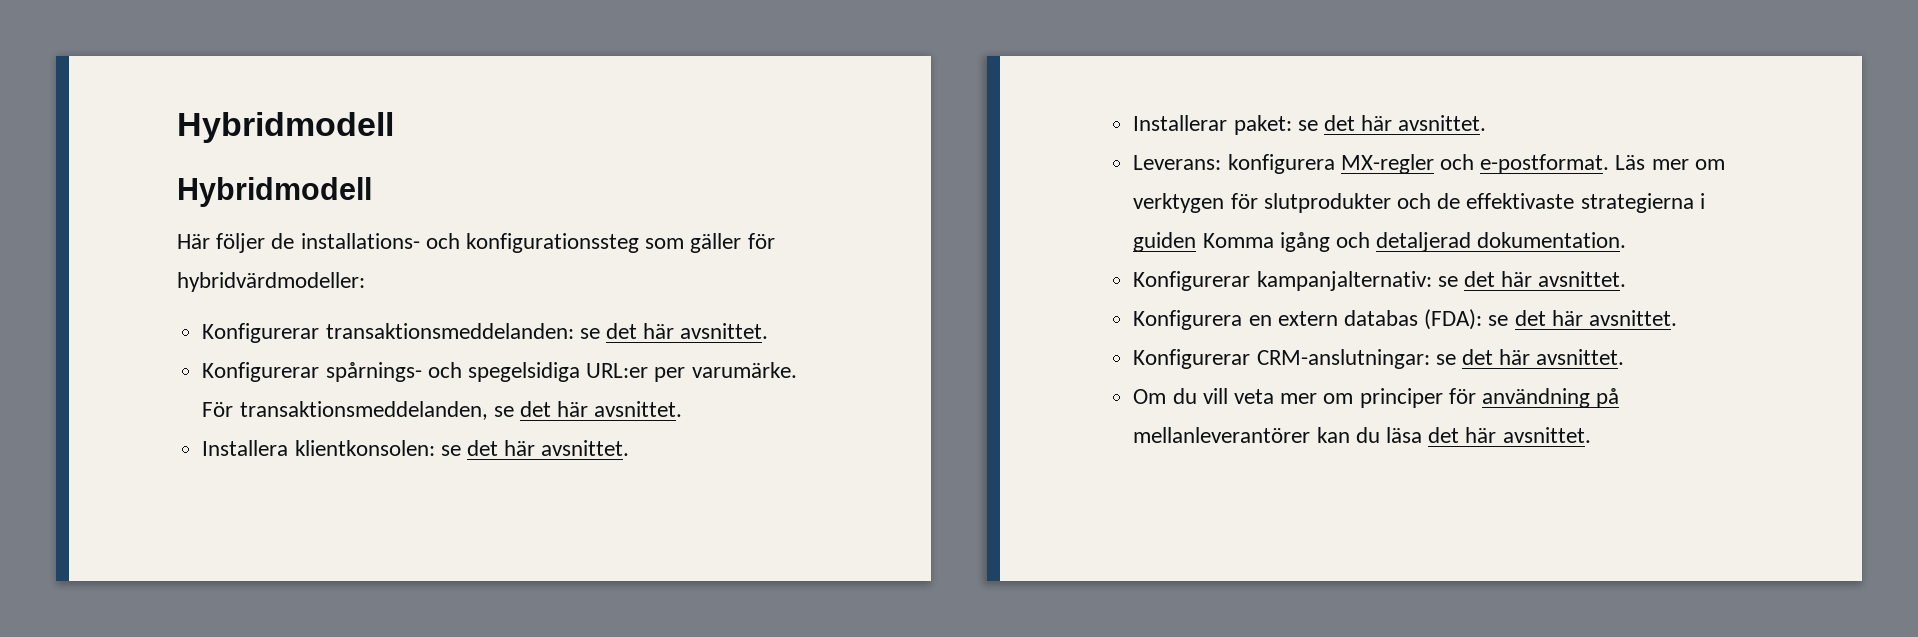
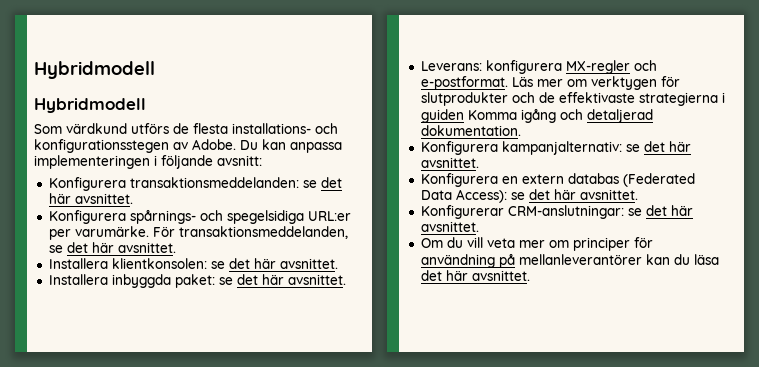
[177,233,775,253] [177,272,365,292] [202,323,320,343] Här följer de installations- och konfigurationssteg som gäller för hybridvärdmodeller: // Konfigurerar -> [34,123,338,134] [34,139,342,153] [34,155,262,169] [48,177,126,191] Som värdkund utförs de flesta installations- och konfigurationsstegen av Adobe. Du kan anpassa implementeringen i följande avsnitt: // Konfigurera
[202,362,320,382] Konfigurerar -> [48,210,126,224] Konfigurera
[1133,115,1228,131] Installerar -> [48,274,171,288] Installera inbyggda
[1133,271,1251,291] Konfigurerar -> [420,141,498,155] Konfigurera
[1424,309,1483,330] (FDA): -> [622,173,695,187] [420,189,507,203] (Federated Data Access):

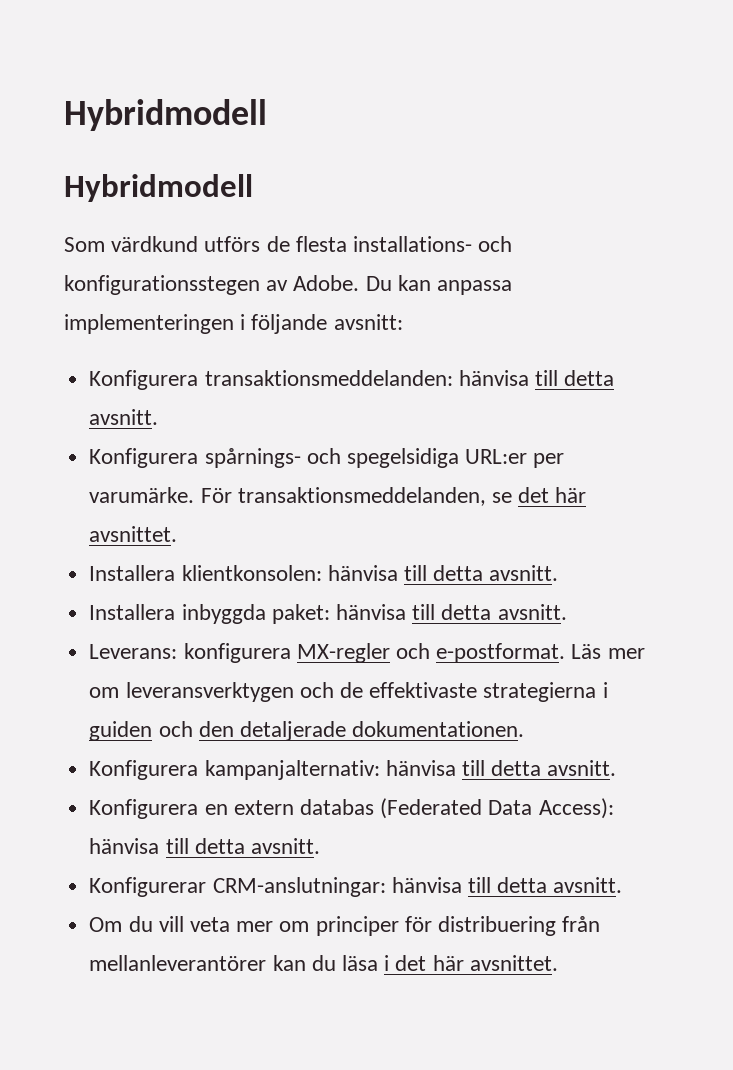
[302,177,342,188] [48,193,133,204] se det här avsnittet. -> [458,370,615,386] [89,409,159,425] hänvisa till detta avsnitt.
[210,258,338,269] se det här avsnittet. -> [327,565,559,581] hänvisa till detta avsnitt.
[218,274,346,285] se det här avsnittet. -> [335,604,567,620] hänvisa till detta avsnitt.
[590,76,680,90] [420,92,508,106] verktygen för slutprodukter -> [125,682,294,702] leveransverktygen
[467,108,653,123] [420,125,521,136] [420,141,691,155] [420,157,479,168] Komma igång och detaljerad dokumentation. // Konfigurera kampanjalternativ: se det här avsnittet. -> [158,721,525,741] [89,760,617,780] och den detaljerade dokumentationen. // Konfigurera kampanjalternativ: hänvisa till detta avsnitt.
[510,189,638,200] [420,205,693,219] [420,221,479,232] se det här avsnittet. // Konfigurerar CRM-anslutningar: se det här avsnittet. -> [89,838,320,854] [89,877,623,897] hänvisa till detta avsnitt. // Konfigurerar CRM-anslutningar: hänvisa till detta avsnitt.
[420,253,515,268] användning på -> [437,916,601,936] distribuering från
(719, 259) none -> [384,955,390,971] i

